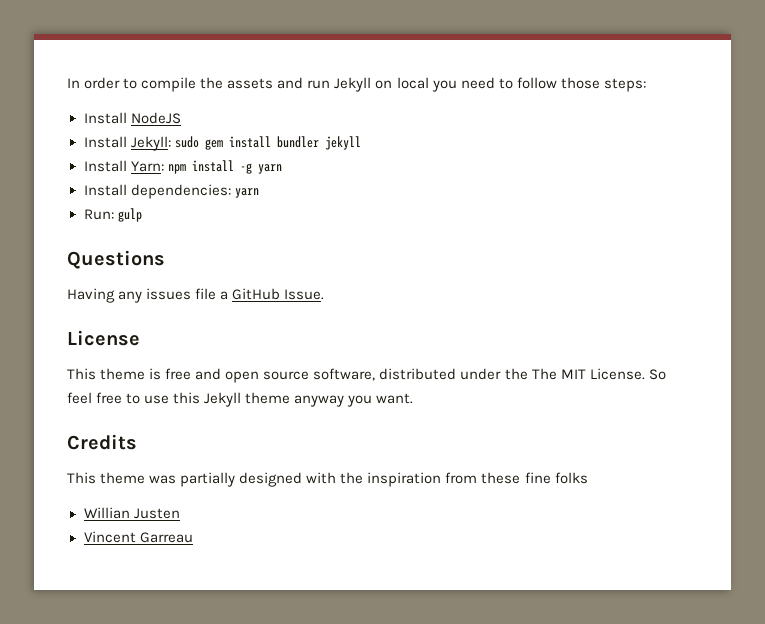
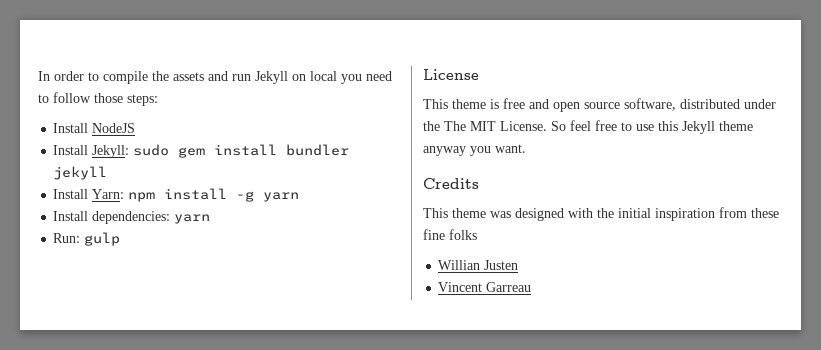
[67,250,165,269] [67,288,325,303] // Questions // Having any issues file a GitHub Issue. -> (121, 239) none
[180,472,236,487] partially -> (511, 214) none
(364, 478) none -> [618,208,651,218] initial

